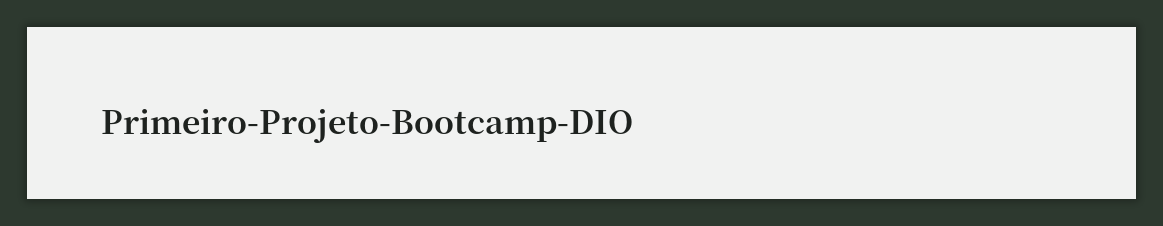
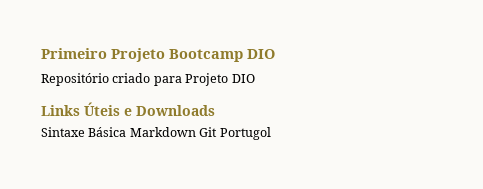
[101,109,633,143] Primeiro-Projeto-Bootcamp-DIO -> [41,48,275,62] [41,73,255,86] [41,102,215,116] [41,127,271,140] Primeiro Projeto Bootcamp DIO // Repositório criado para Projeto DIO // Links Úteis e Downloads // Sintaxe Básica Markdown Git Portugol

